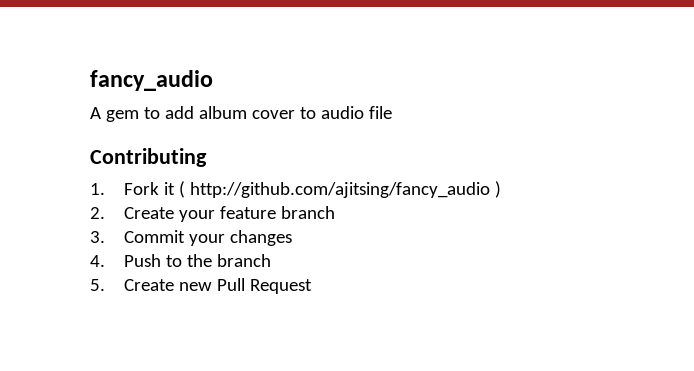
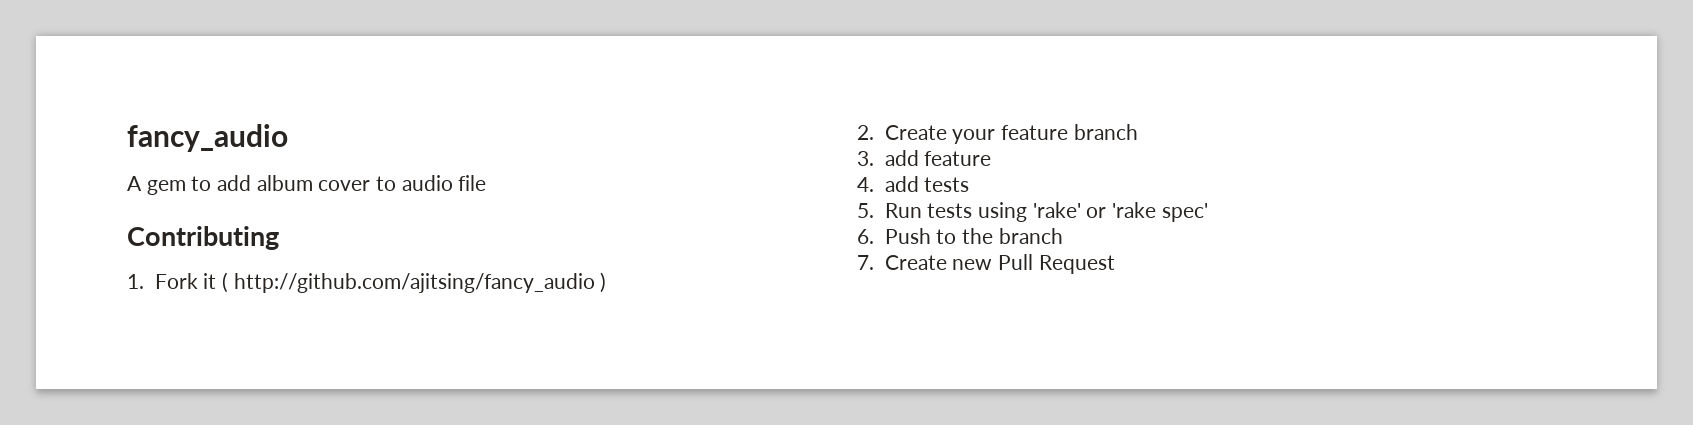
[124,230,293,246] [90,255,105,267] Commit your changes // 4. -> [884,150,992,166] [857,176,970,192] [857,202,1208,222] [857,229,874,244] add feature // 4. add tests // 5. Run tests using 'rake' or 'rake spec' // 6.
[90,279,105,291] 5. -> [857,255,874,270] 7.

